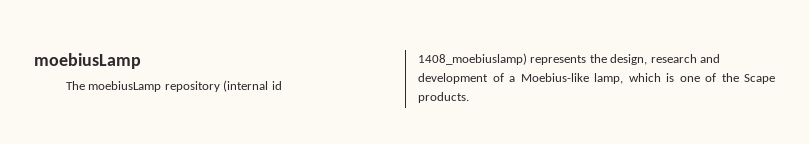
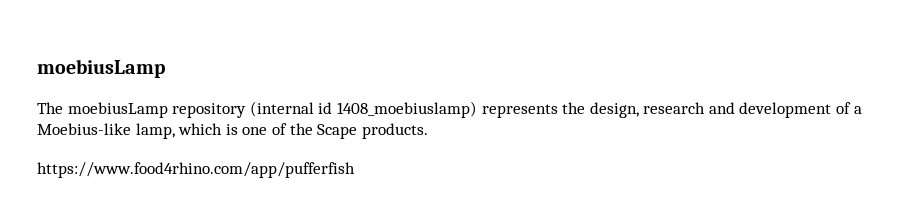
(469, 97) none -> [37,162,355,178] // https://www.food4rhino.com/app/pufferfish

